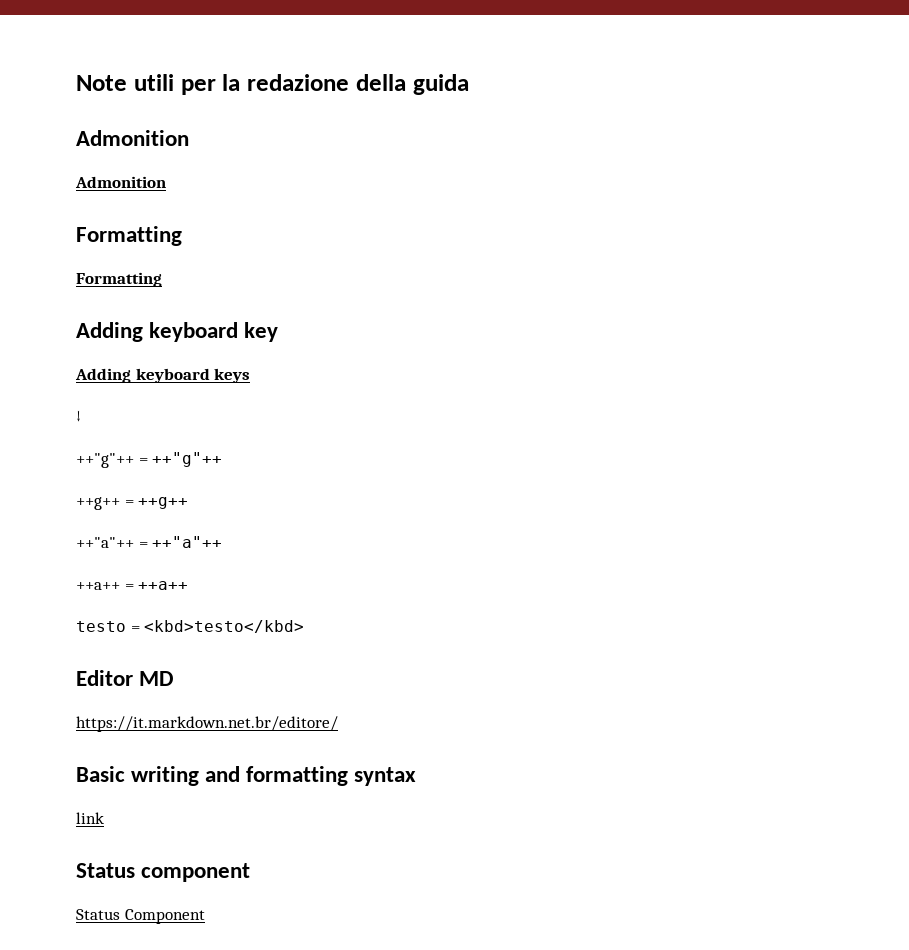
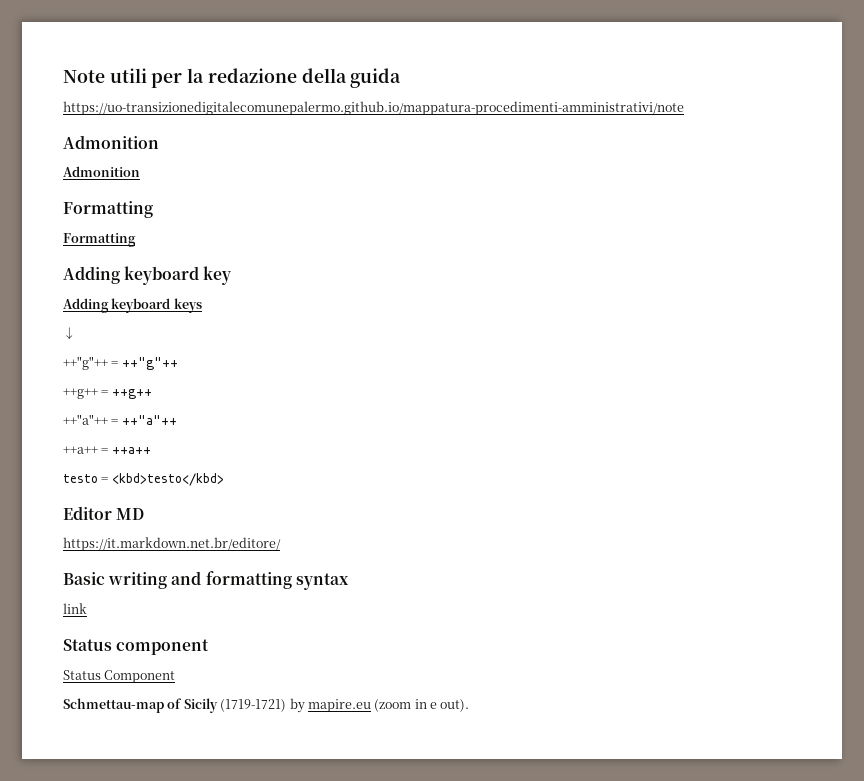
(469, 84) none -> [63,101,684,115] // https://uo-transizionedigitalecomunepalermo.github.io/mappatura-procedimenti-amministrativi/note
(205, 916) none -> [63,698,470,713] // Schmettau-map of Sicily (1719-1721) by mapire.eu (zoom in e out).

